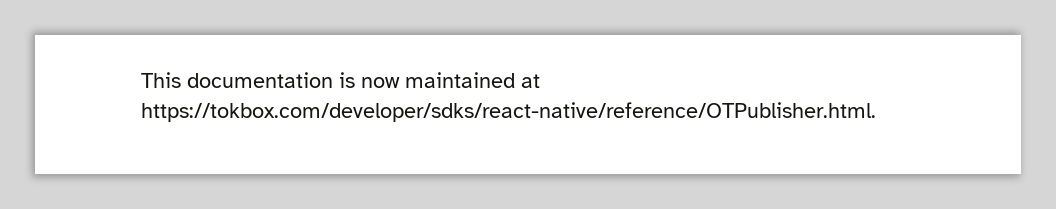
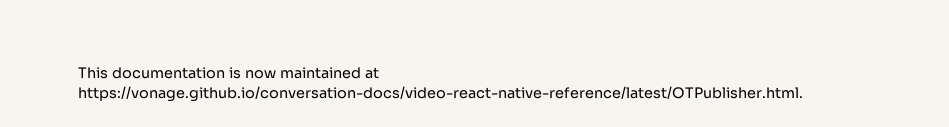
[141,102,876,122] https://tokbox.com/developer/sdks/react-native/reference/OTPublisher.html. -> [78,86,803,102] https://vonage.github.io/conversation-docs/video-react-native-reference/latest/OTPublisher.html.

